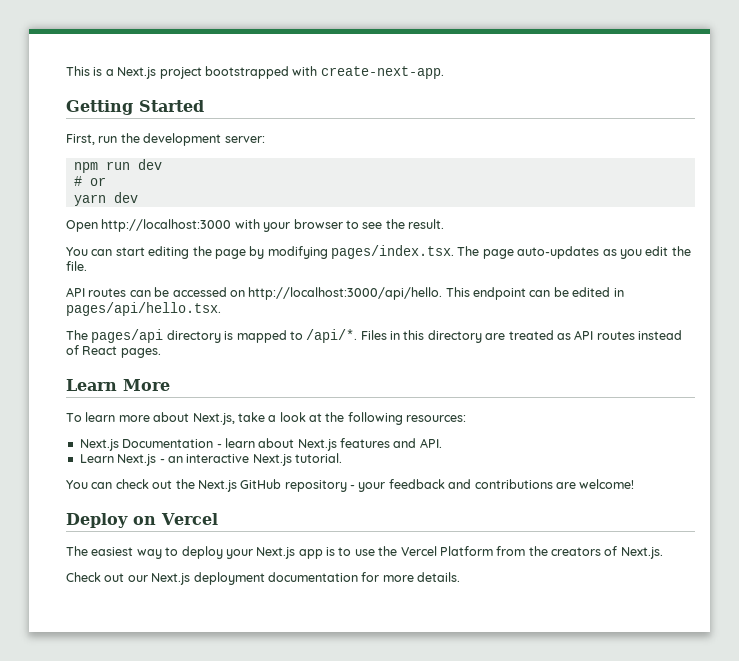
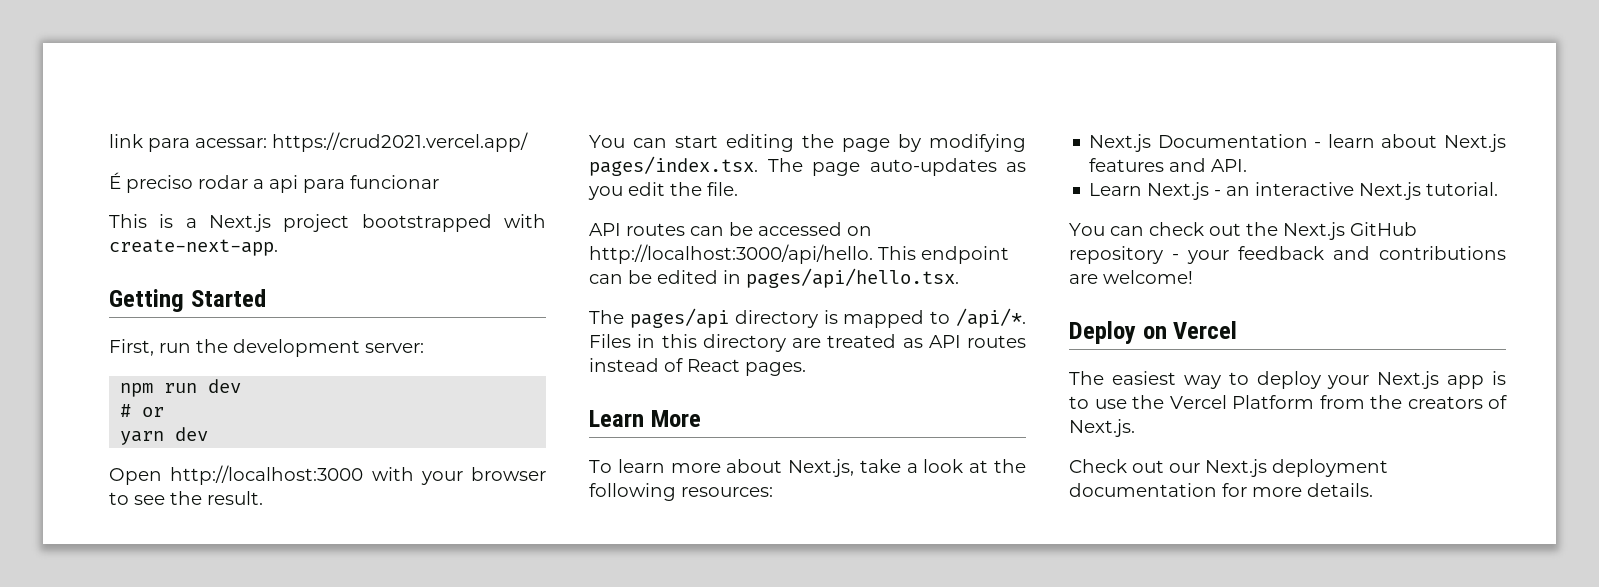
(66, 71) none -> [109,132,528,152] [109,172,439,193] link para acessar: https://crud2021.vercel.app/ // É preciso rodar a api para funcionar //

